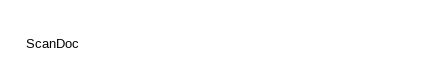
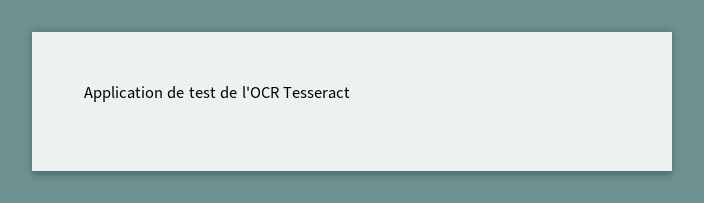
[26,39,79,48] ScanDoc -> [84,86,351,102] Application de test de l'OCR Tesseract

